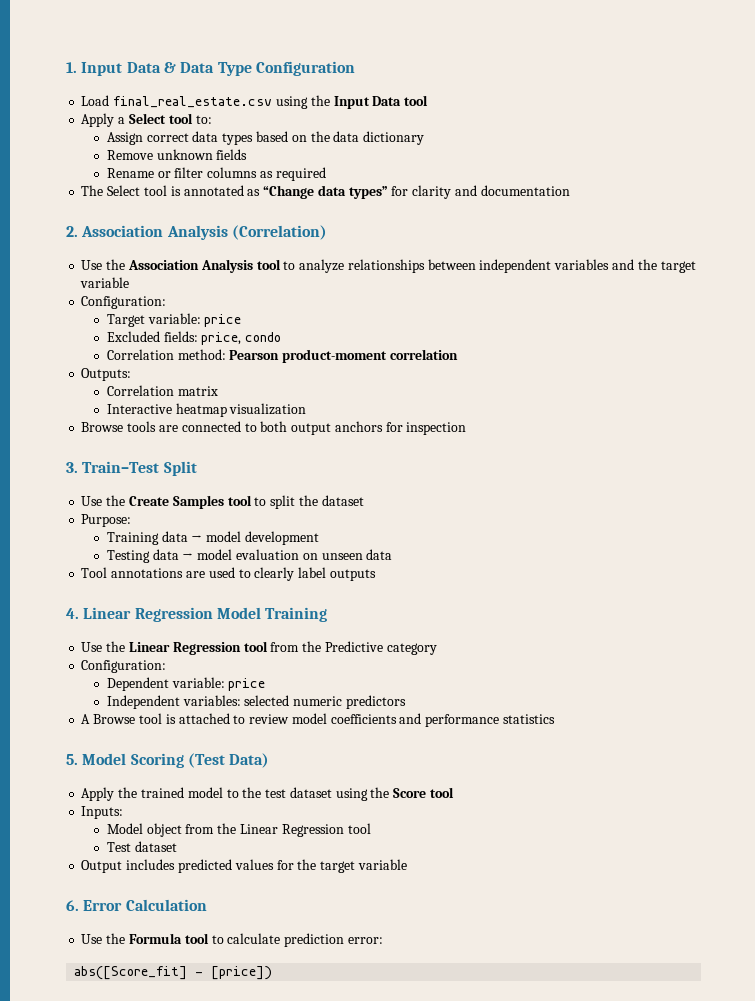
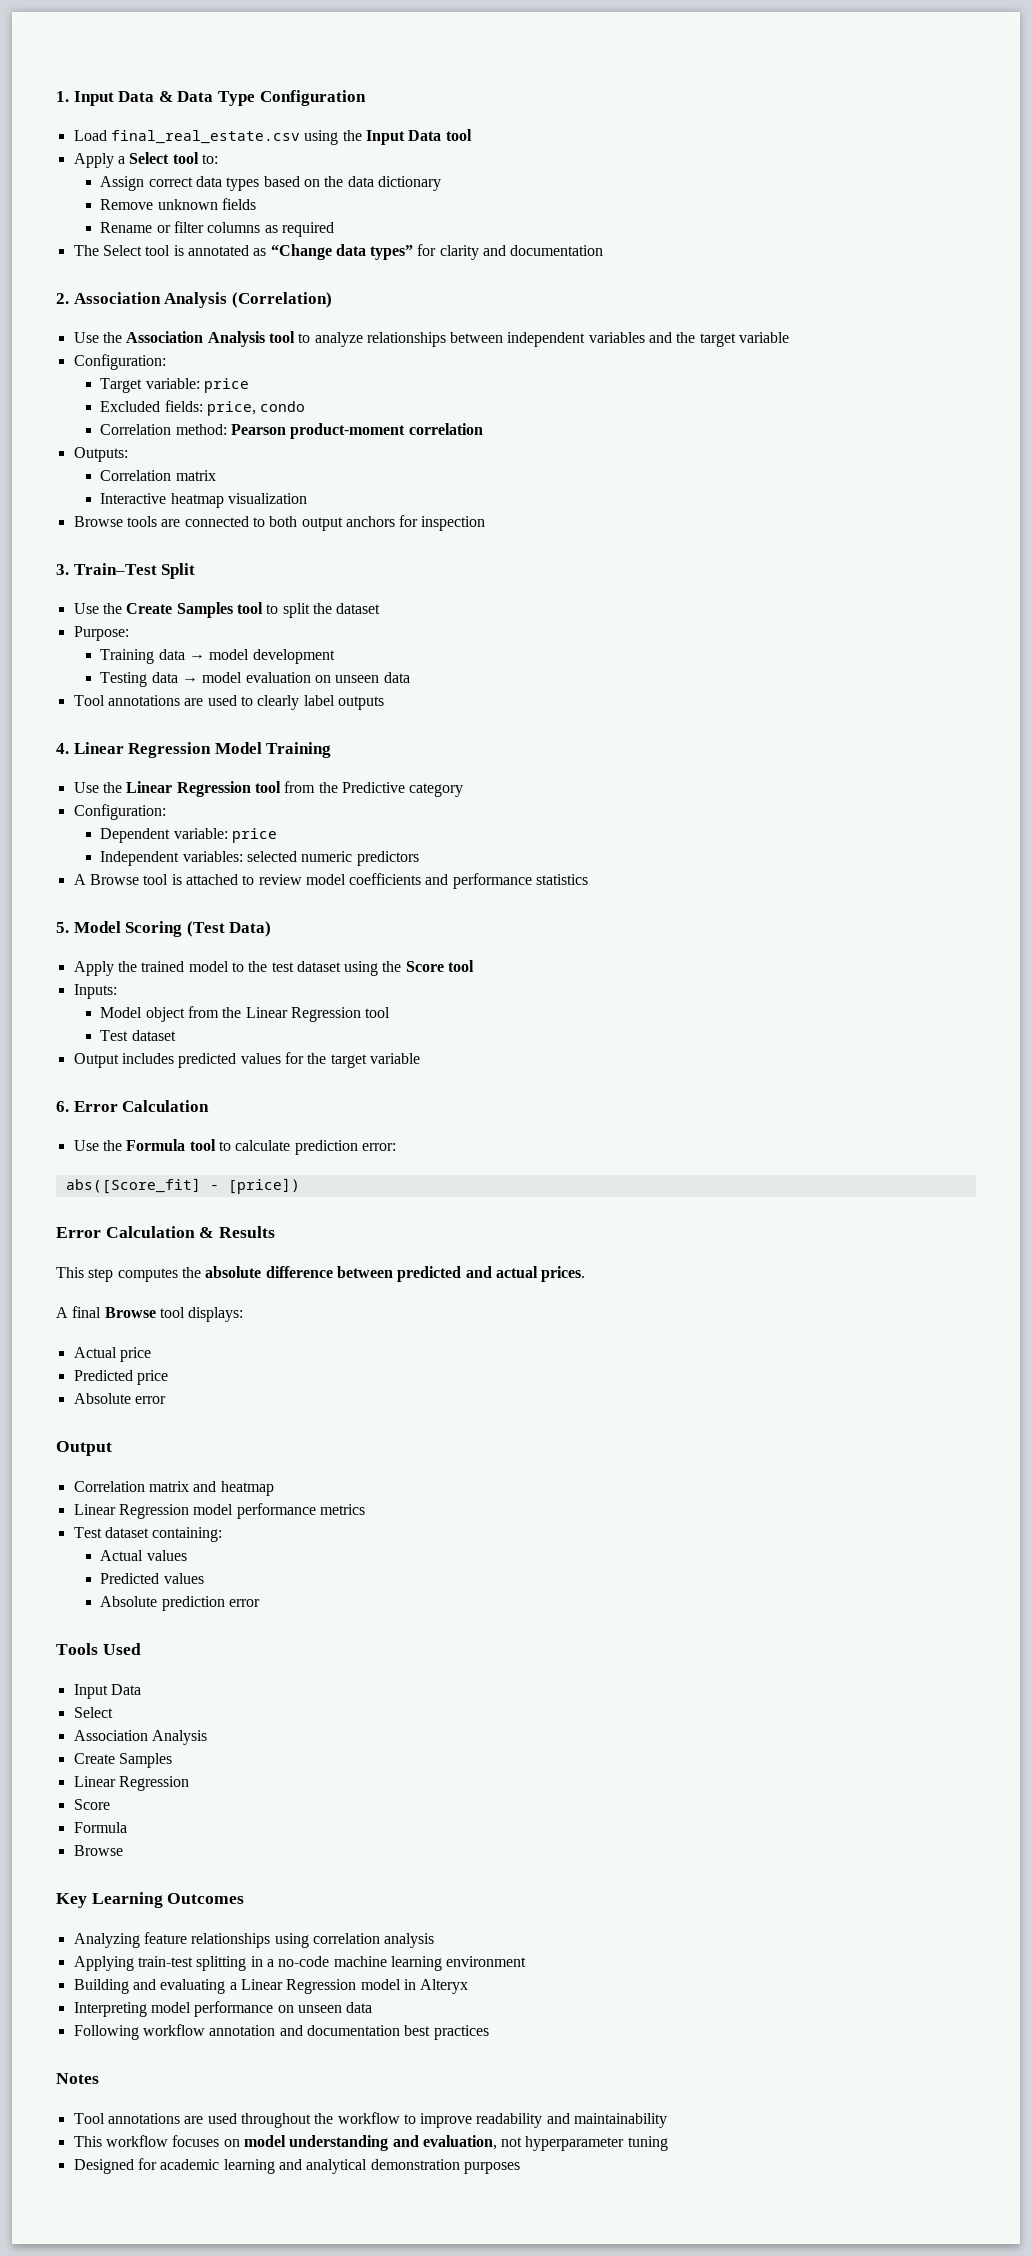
(273, 973) none -> [56,1226,276,1238] [56,1266,586,1282] [56,1306,244,1322] [73,1347,151,1362] [73,1370,168,1385] [73,1393,166,1404] [56,1441,112,1456] [73,1481,274,1496] [73,1503,365,1519] [73,1527,223,1542] [100,1550,187,1561] [100,1573,204,1584] [100,1596,261,1611] [56,1643,141,1655] [73,1684,141,1699] [73,1707,113,1718] [73,1730,207,1745] [73,1753,172,1768] [73,1776,189,1791] [73,1799,110,1810] [73,1822,127,1833] [73,1845,123,1856] [56,1892,245,1908] [73,1932,435,1948] [73,1956,527,1971] [73,1979,469,1994] [73,2001,373,2017] [73,2024,489,2040] [56,2073,99,2084] [73,2112,668,2128] [73,2135,668,2151] [73,2158,520,2174] // Error Calculation & Results // This step computes the absolute difference between predicted and actual prices. // A final Browse tool displays: // Actual price // Predicted price // Absolute error // Output // Correlation matrix and heatmap // Linear Regression model performance metrics // Test dataset containing: // Actual values // Predicted values // Absolute prediction error // Tools Used // Input Data // Select // Association Analysis // Create Samples // Linear Regression // Score // Formula // Browse // Key Learning Outcomes // Analyzing feature relationships using correlation analysis // Applying train-test splitting in a no-code machine learning environment // Building and evaluating a Linear Regression model in Alteryx // Interpreting model performance on unseen data // Following workflow annotation and documentation best practices // Notes // Tool annotations are used throughout the workflow to improve readability and maintainability // This workflow focuses on model understanding and evaluation, not hyperparameter tuning // Designed for academic learning and analytical demonstration purposes

